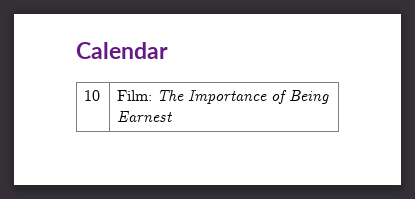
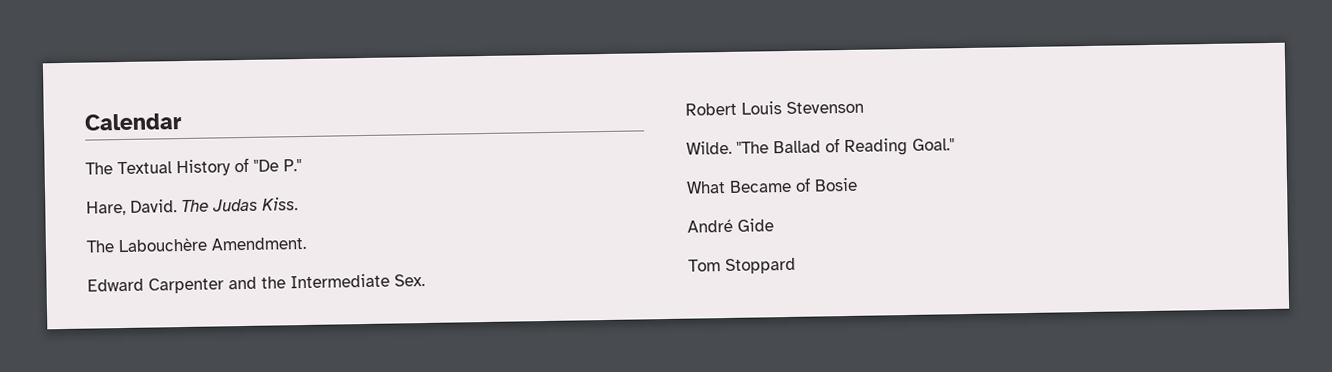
[84,90,101,101] [117,90,330,104] [117,111,173,122] // 10 | Film: The Importance of Being Earnest -> [85,157,302,177] [86,197,298,216] [86,236,306,253] [87,273,425,294] [685,100,864,116] [686,137,955,157] [686,177,858,194] [687,218,774,233] [688,257,796,275] // The Textual History of "De P." // Hare, David. The Judas Kiss. // The Labouchère Amendment. // Edward Carpenter and the Intermediate Sex. // Robert Louis Stevenson // Wilde. "The Ballad of Reading Goal." // What Became of Bosie // André Gide // Tom Stoppard

